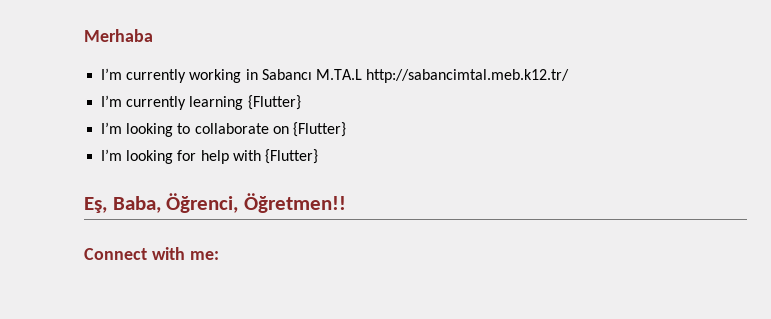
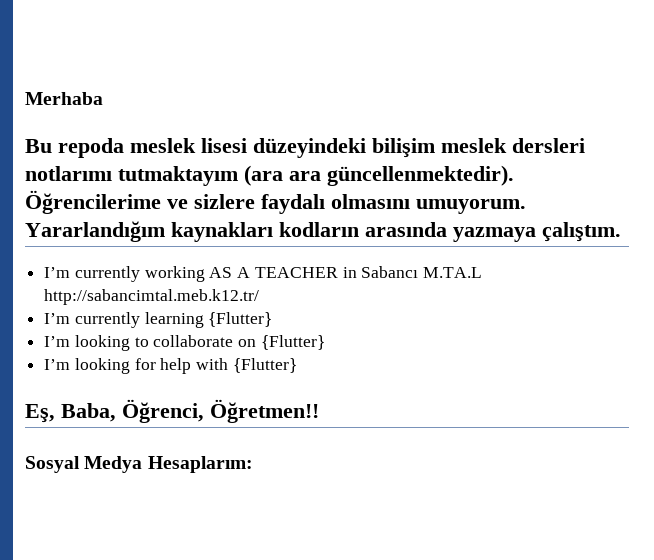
(153, 35) none -> [25,138,585,158] [25,165,514,186] [25,190,526,214] [25,221,621,242] // Bu repoda meslek lisesi düzeyindeki bilişim meslek dersleri notlarımı tutmaktayım (ara ara güncellenmektedir). Öğrencilerime ve sizlere faydalı olmasını umuyorum. Yararlandığım kaynakları kodların arasında yazmaya çalıştım.
(242, 76) none -> [209,267,338,278] AS A TEACHER
[84,247,219,260] Connect with me: -> [25,456,253,473] Sosyal Medya Hesaplarım:

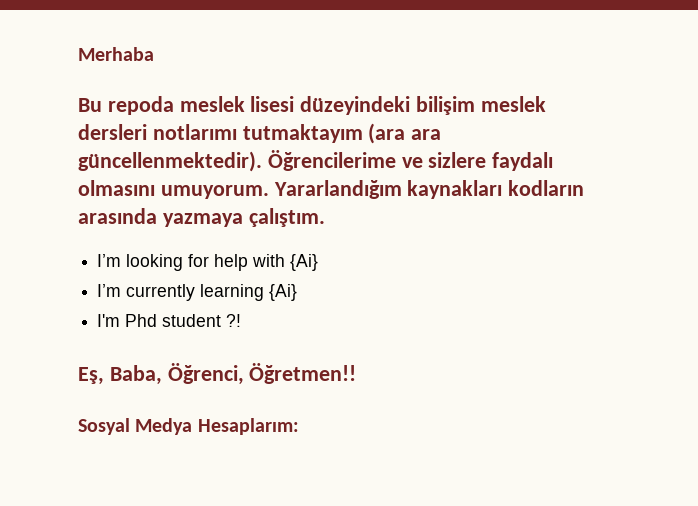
[74,266,483,282] [44,289,260,305] currently working AS A TEACHER in Sabancı M.TA.L http://sabancimtal.meb.k12.tr/ -> [126,254,319,271] looking for help with {Ai}
[208,312,273,327] [44,335,325,351] [44,358,297,374] {Flutter} // I’m looking to collaborate on {Flutter} // I’m looking for help with {Flutter} -> [269,284,298,301] [97,314,242,327] {Ai} // I'm Phd student ?!

